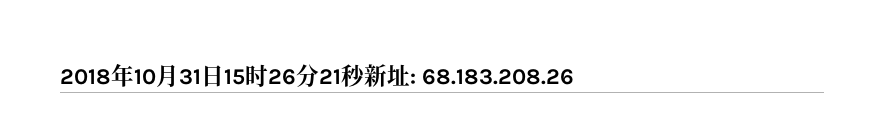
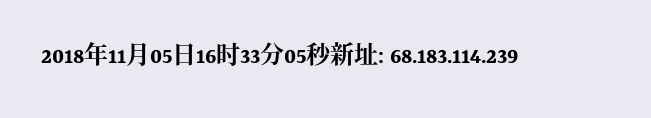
[134,64,341,88] 10月31日15时26分21 -> [108,42,306,67] 11月05日16时33分05
[422,69,575,85] 68.183.208.26 -> [390,49,519,63] 68.183.114.239

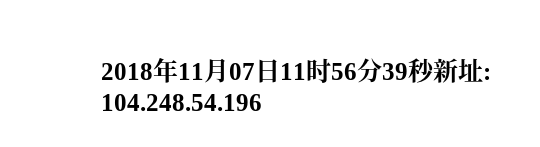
[150,42,306,66] 05日16时33分05 -> [229,58,408,83] 07日11时56分39
[390,49,519,63] 68.183.114.239 -> [101,94,262,111] 104.248.54.196

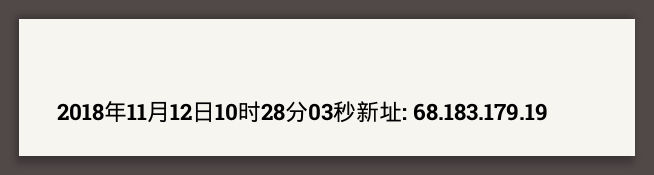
[229,58,408,83] 07日11时56分39 -> [170,101,333,123] 12日10时28分03
[101,94,262,111] 104.248.54.196 -> [413,103,549,121] 68.183.179.19

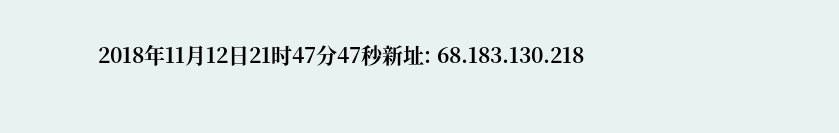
[215,101,333,123] 10时28分03 -> [249,45,361,66] 21时47分47
[413,103,549,121] 68.183.179.19 -> [436,47,584,63] 68.183.130.218

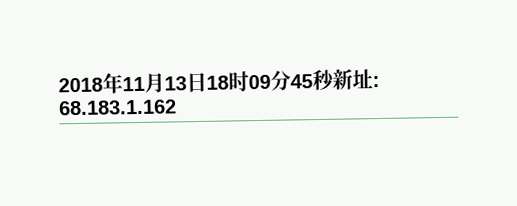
[206,45,361,66] 12日21时47分47 -> [164,70,313,93] 13日18时09分45
[436,47,584,63] 68.183.130.218 -> [58,99,177,116] 68.183.1.162

